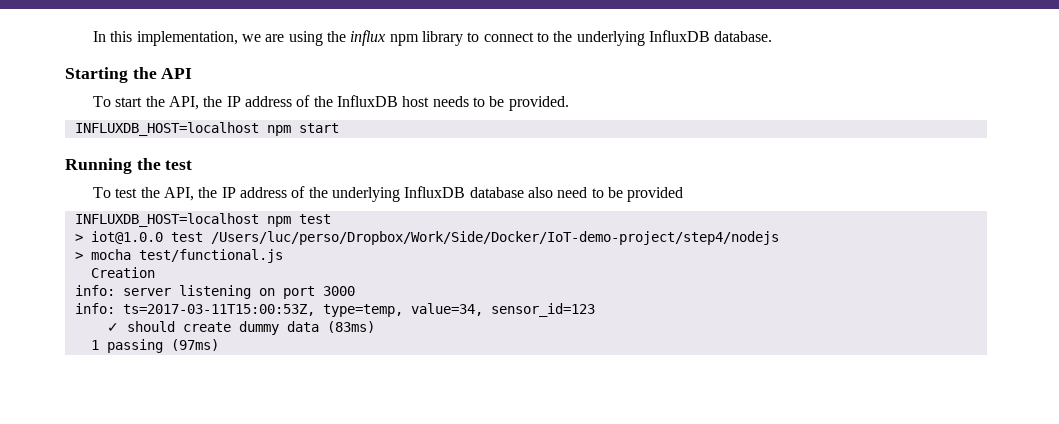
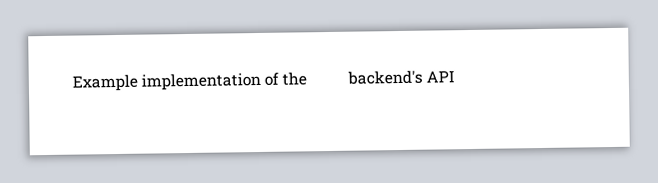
[93,30,773,46] [65,67,193,83] [93,95,569,111] [74,122,339,136] [65,158,193,174] [93,186,684,202] [74,213,331,227] [74,231,779,245] [74,249,283,263] [90,267,155,278] [74,285,355,299] [74,303,595,317] [106,321,375,335] [90,339,219,353] In this implementation, we are using the influx npm library to connect to the underlying InfluxDB database. // Starting the API // To start the API, the IP address of the InfluxDB host needs to be provided. // INFLUXDB_HOST=localhost npm start // Running the test // To test the API, the IP address of the underlying InfluxDB database also need to be provided // INFLUXDB_HOST=localhost npm test // > iot@1.0.0 test /Users/luc/perso/Dropbox/Work/Side/Docker/IoT-demo-project/step4/nodejs // > mocha test/functional.js // Creation // info: server listening on port 3000 // info: ts=2017-03-11T15:00:53Z, type=temp, value=34, sensor_id=123 // ✓ should create dummy data (83ms) // 1 passing (97ms) -> [72,70,456,92] Example implementation of the backend's API

